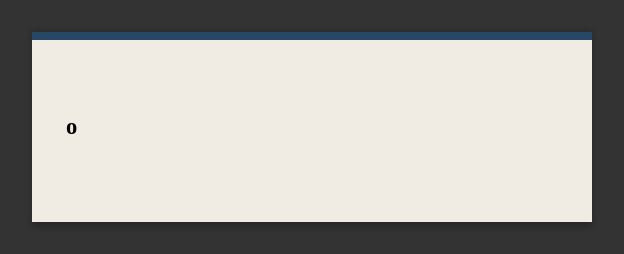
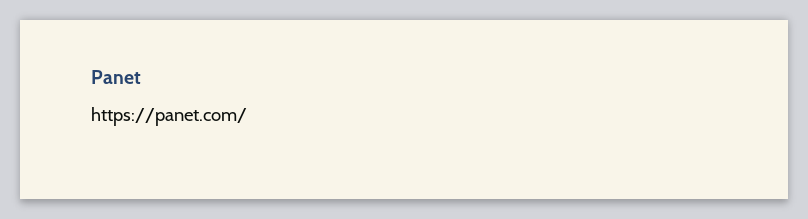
[66,123,77,134] o -> [91,70,141,84] [91,107,247,126] Panet // https://panet.com/

